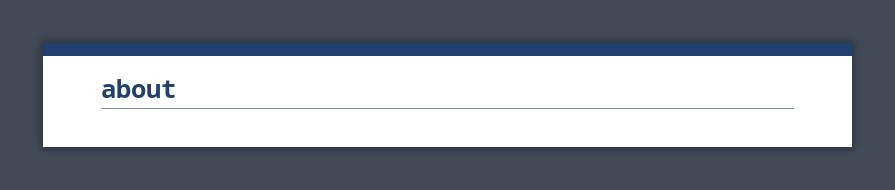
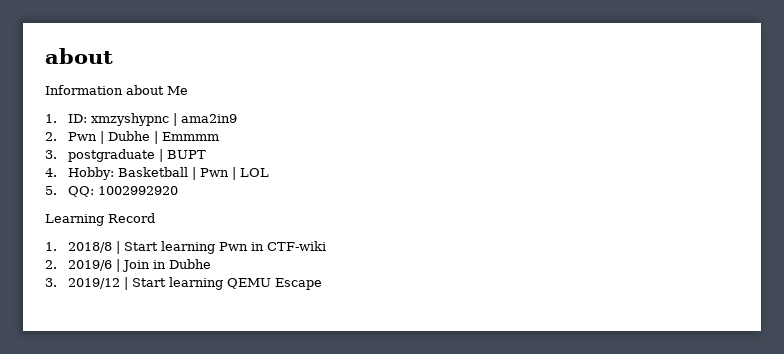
[101,79,176,98] about -> [45,48,113,64] [45,85,188,95] [45,113,237,126] [45,131,219,144] [45,149,206,162] [45,167,269,180] [45,186,178,197] [45,213,155,226] [45,241,326,254] [45,259,211,272] [45,277,322,290] about // Information about Me // 1. ID: xmzyshypnc | ama2in9 // 2. Pwn | Dubhe | Emmmm // 3. postgraduate | BUPT // 4. Hobby: Basketball | Pwn | LOL // 5. QQ: 1002992920 // Learning Record // 1. 2018/8 | Start learning Pwn in CTF-wiki // 2. 2019/6 | Join in Dubhe // 3. 2019/12 | Start learning QEMU Escape

